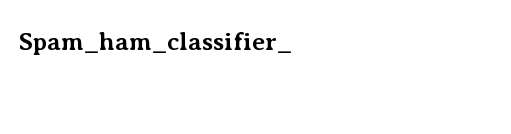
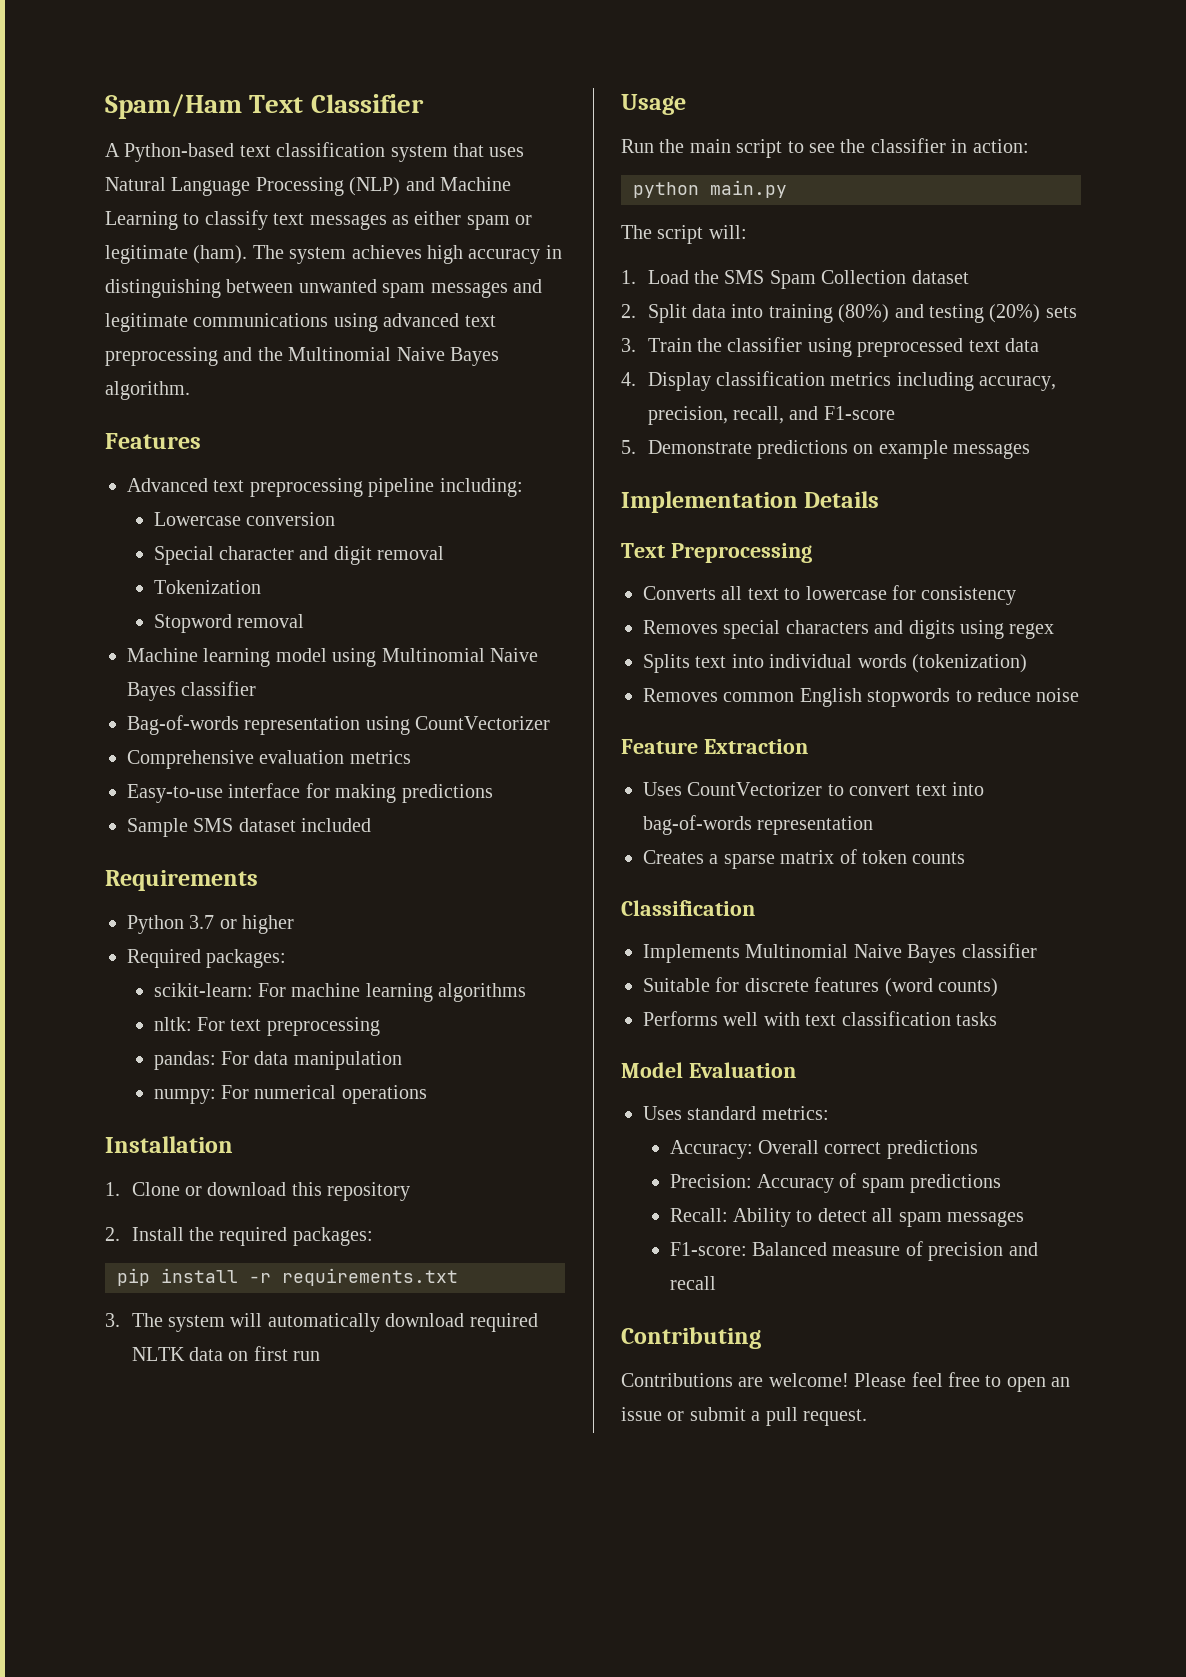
[19,32,292,55] Spam_ham_classifier_ -> [105,94,424,119] [105,142,525,162] [105,177,511,196] [105,210,533,230] [105,245,562,264] [105,279,542,298] [105,313,496,332] [105,347,499,366] [105,381,190,400] [105,433,201,449] [127,478,523,497] [153,512,335,526] [153,546,445,565] [153,580,261,594] [153,614,304,633] [127,648,538,667] [127,681,257,701] [127,715,551,735] [127,750,411,769] [127,783,493,803] [127,818,372,837] [105,870,258,891] [127,915,295,934] [127,949,287,968] [153,983,527,1002] [153,1017,380,1036] [153,1051,402,1070] [153,1085,427,1104] [105,1136,233,1153] [105,1182,411,1201] [105,1227,373,1246] [117,1268,458,1286] [105,1313,538,1332] [131,1346,321,1361] [621,94,686,115] [621,138,1029,158] [633,180,787,198] [621,225,747,244] [621,270,969,289] [621,304,1077,323] [621,337,1039,357] [621,371,1057,391] [647,406,895,425] [621,440,1031,459] [621,491,880,513] [621,543,812,563] [643,585,1017,605] [643,620,1055,639] [643,654,1027,673] [643,688,1080,707] [621,739,808,754] [643,782,984,796] [643,815,874,835] [643,849,966,869] [621,900,755,916] [643,943,1037,963] [643,977,998,997] [643,1011,997,1026] [621,1062,796,1078] [643,1106,829,1120] [669,1140,978,1159] [669,1173,1002,1193] [669,1208,1024,1227] [669,1241,1038,1261] [669,1276,716,1290] [621,1327,761,1349] [621,1372,1071,1392] [621,1407,867,1426] Spam/Ham Text Classifier // A Python-based text classification system that uses Natural Language Processing (NLP) and Machine Learning to classify text messages as either spam or legitimate (ham). The system achieves high accuracy in distinguishing between unwanted spam messages and legitimate communications using advanced text preprocessing and the Multinomial Naive Bayes algorithm. // Features // Advanced text preprocessing pipeline including: // Lowercase conversion // Special character and digit removal // Tokenization // Stopword removal // Machine learning model using Multinomial Naive Bayes classifier // Bag-of-words representation using CountVectorizer // Comprehensive evaluation metrics // Easy-to-use interface for making predictions // Sample SMS dataset included // Requirements // Python 3.7 or higher // Required packages: // scikit-learn: For machine learning algorithms // nltk: For text preprocessing // pandas: For data manipulation // numpy: For numerical operations // Installation // 1. Clone or download this repository // 2. Install the required packages: // pip install -r requirements.txt // 3. The system will automatically download required NLTK data on first run // Usage // Run the main script to see the classifier in action: // python main.py // The script will: // 1. Load the SMS Spam Collection dataset // 2. Split data into training (80%) and testing (20%) sets // 3. Train the classifier using preprocessed text data // 4. Display classification metrics including accuracy, precision, recall, and F1-score // 5. Demonstrate predictions on example messages // Implementation Details // Text Preprocessing // Converts all text to lowercase for consistency // Removes special characters and digits using regex // Splits text into individual words (tokenization) // Removes common English stopwords to reduce noise // Feature Extraction // Uses CountVectorizer to convert text into bag-of-words representation // Creates a sparse matrix of token counts // Classification // Implements Multinomial Naive Bayes classifier // Suitable for discrete features (word counts) // Performs well with text classification tasks // Model Evaluation // Uses standard metrics: // Accuracy: Overall correct predictions // Precision: Accuracy of spam predictions // Recall: Ability to detect all spam messages // F1-score: Balanced measure of precision and recall // Contributing // Contributions are welcome! Please feel free to open an issue or submit a pull request.

